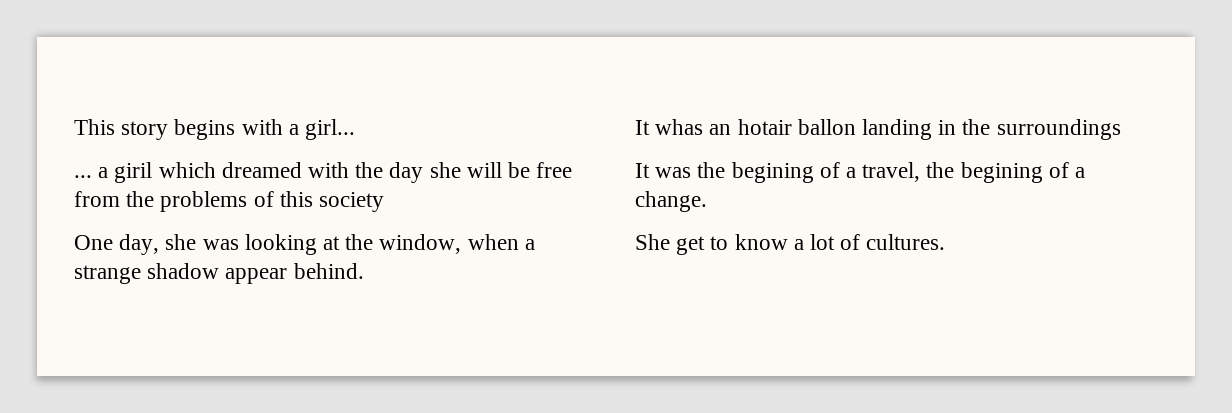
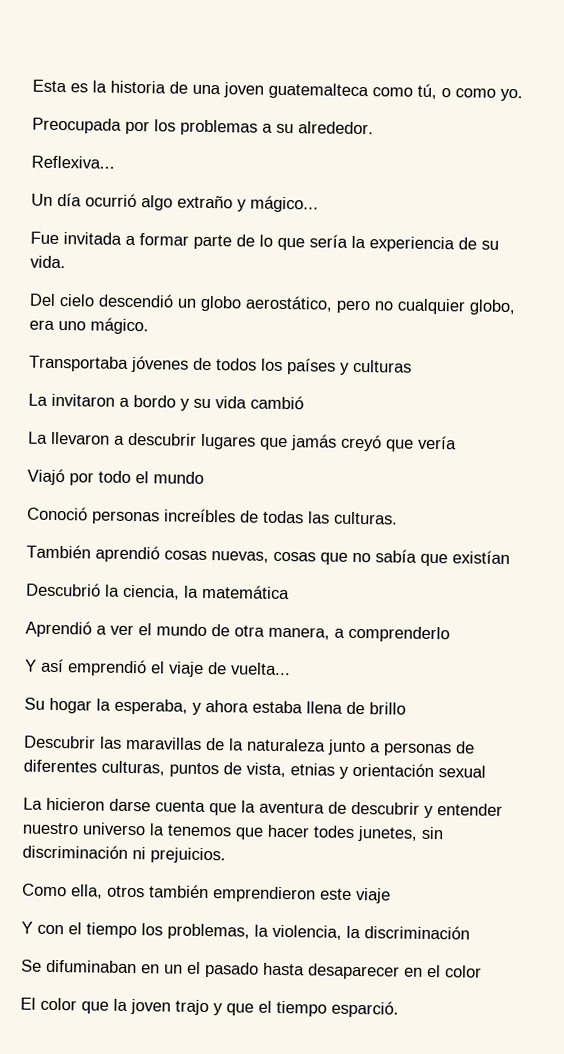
[74,119,356,140] [74,162,573,183] [74,191,385,212] [74,234,535,255] [74,263,364,284] [635,119,1121,140] [635,162,1086,183] [635,191,707,212] [635,234,946,255] This story begins with a girl... // ... a giril which dreamed with the day she will be free from the problems of this society // One day, she was looking at the window, when a strange shadow appear behind. // It whas an hotair ballon landing in the surroundings // It was the begining of a travel, the begining of a change. // She get to know a lot of cultures. -> [32,79,523,102] [32,117,374,136] [31,155,115,169] [31,192,319,213] [30,231,499,253] [30,255,66,269] [29,293,516,316] [29,317,149,335] [29,355,412,375] [28,393,304,411] [28,431,457,452] [27,468,204,486] [27,506,398,525] [26,544,510,567] [26,582,290,600] [25,620,450,643] [25,658,291,677] [24,697,406,715] [24,735,475,757] [23,759,486,779] [23,797,503,819] [22,822,444,842] [22,844,226,864] [22,883,391,904] [21,921,470,940] [21,959,482,980] [20,997,399,1018] Esta es la historia de una joven guatemalteca como tú, o como yo. // Preocupada por los problemas a su alrededor. // Reflexiva... // Un día ocurrió algo extraño y mágico... // Fue invitada a formar parte de lo que sería la experiencia de su vida. // Del cielo descendió un globo aerostático, pero no cualquier globo, era uno mágico. // Transportaba jóvenes de todos los países y culturas // La invitaron a bordo y su vida cambió // La llevaron a descubrir lugares que jamás creyó que vería // Viajó por todo el mundo // Conoció personas increíbles de todas las culturas. // También aprendió cosas nuevas, cosas que no sabía que existían // Descubrió la ciencia, la matemática // Aprendió a ver el mundo de otra manera, a comprenderlo // Y así emprendió el viaje de vuelta... // Su hogar la esperaba, y ahora estaba llena de brillo // Descubrir las maravillas de la naturaleza junto a personas de diferentes culturas, puntos de vista, etnias y orientación sexual // La hicieron darse cuenta que la aventura de descubrir y entender nuestro universo la tenemos que hacer todes junetes, sin discriminación ni prejuicios. // Como ella, otros también emprendieron este viaje // Y con el tiempo los problemas, la violencia, la discriminación // Se difuminaban en un el pasado hasta desaparecer en el color // El color que la joven trajo y que el tiempo esparció.

